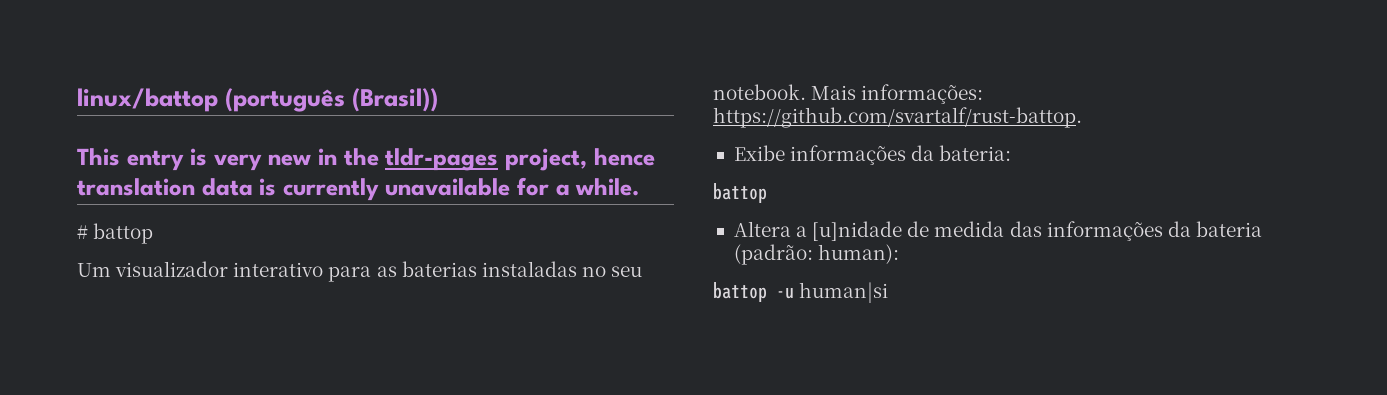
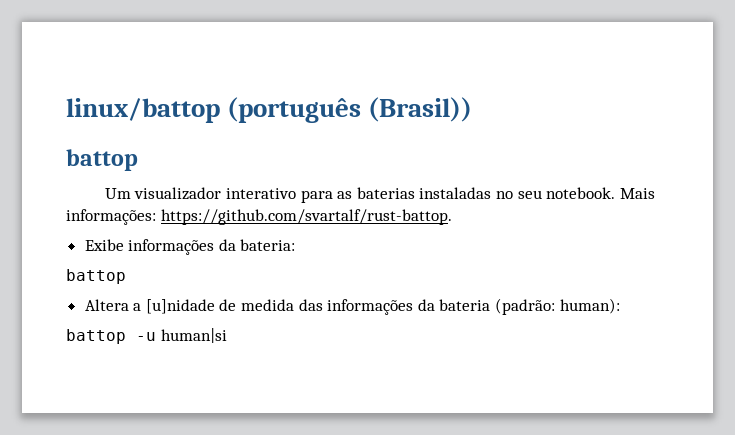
[77,148,655,171] [77,177,640,201] [77,225,88,239] This entry is very new in the tldr-pages project, hence translation data is currently unavailable for a while. // # -> (473, 109) none

